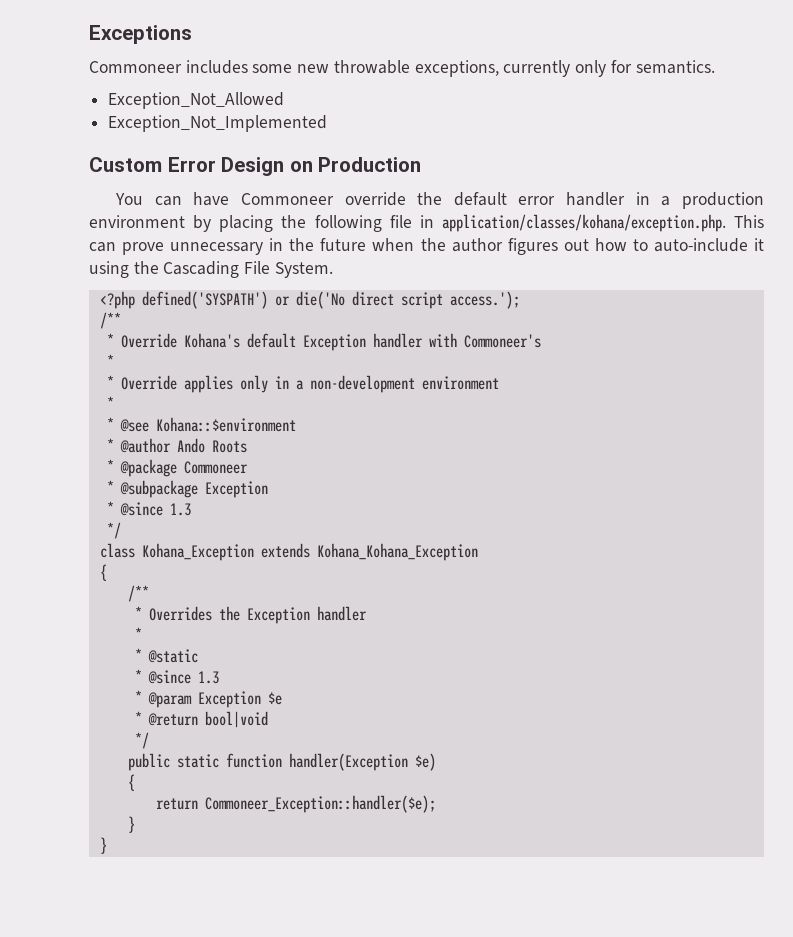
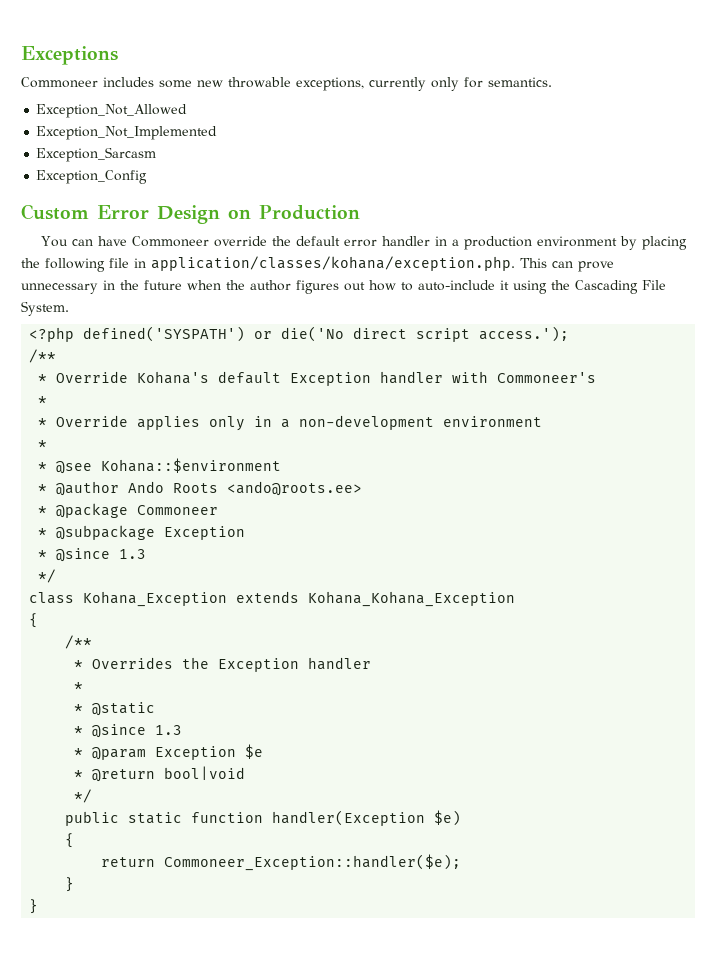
(328, 123) none -> [36,147,157,162] [36,170,148,184] // Exception_Sarcasm // Exception_Config
(247, 446) none -> [227,481,363,496] <ando@roots.ee>

